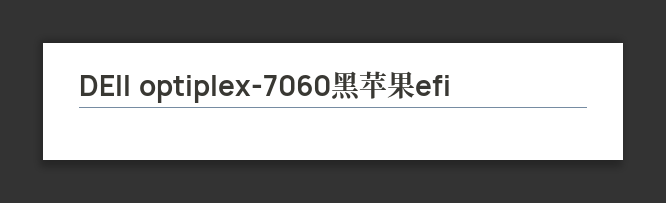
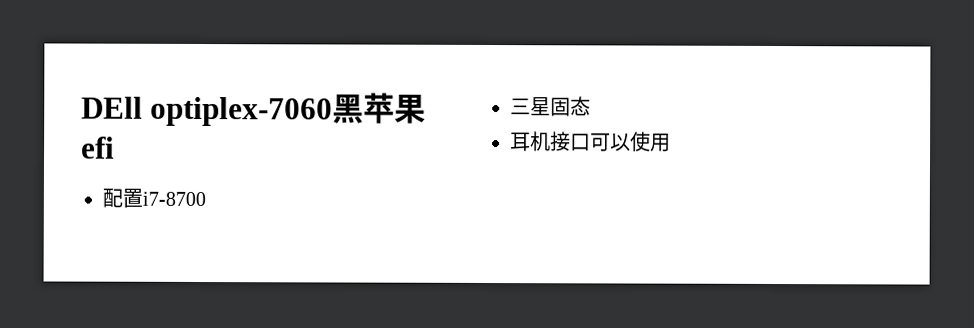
(451, 85) none -> [102,188,206,208] [510,96,591,117] [510,131,671,152] // 配置i7-8700 // 三星固态 // 耳机接口可以使用

